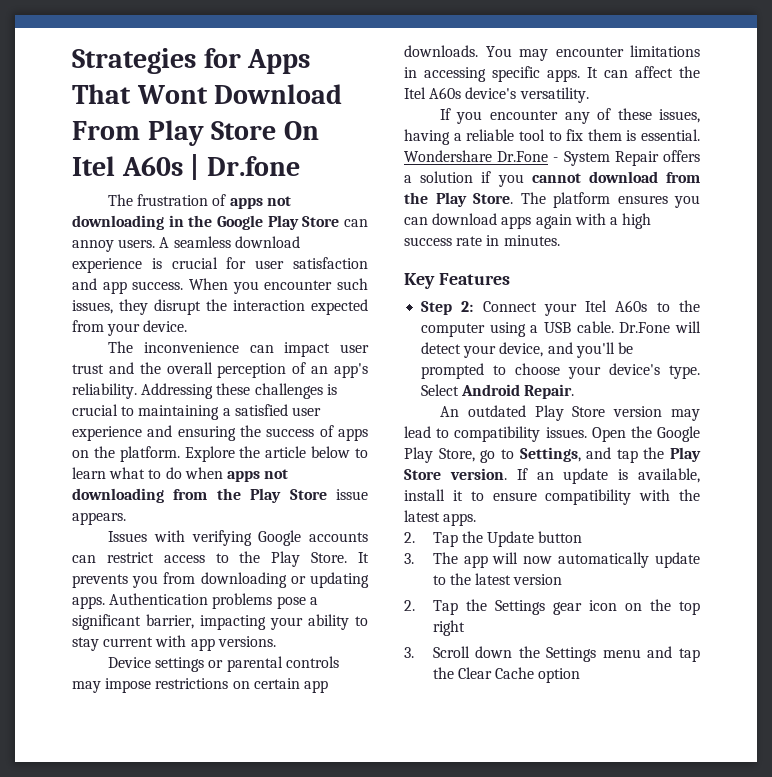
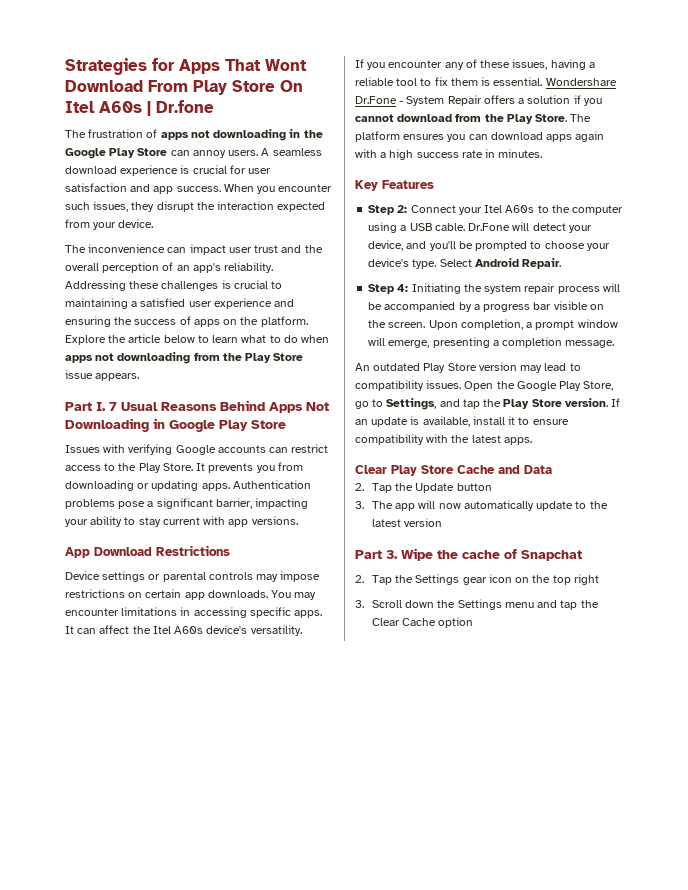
(126, 518) none -> [65,400,329,413] [65,418,286,432] // Part I. 7 Usual Reasons Behind Apps Not Downloading in Google Play Store
(276, 641) none -> [65,545,230,558] // App Download Restrictions
(575, 391) none -> [368,283,620,294] [368,301,604,312] [368,319,618,330] [368,337,615,348] // Step 4: Initiating the system repair process will be accompanied by a progress bar visible on the screen. Upon completion, a prompt window will emerge, presenting a completion message.
(477, 519) none -> [355,465,552,476] // Clear Play Store Cache and Data
(563, 579) none -> [355,548,582,561] // Part 3. Wipe the cache of Snapchat

